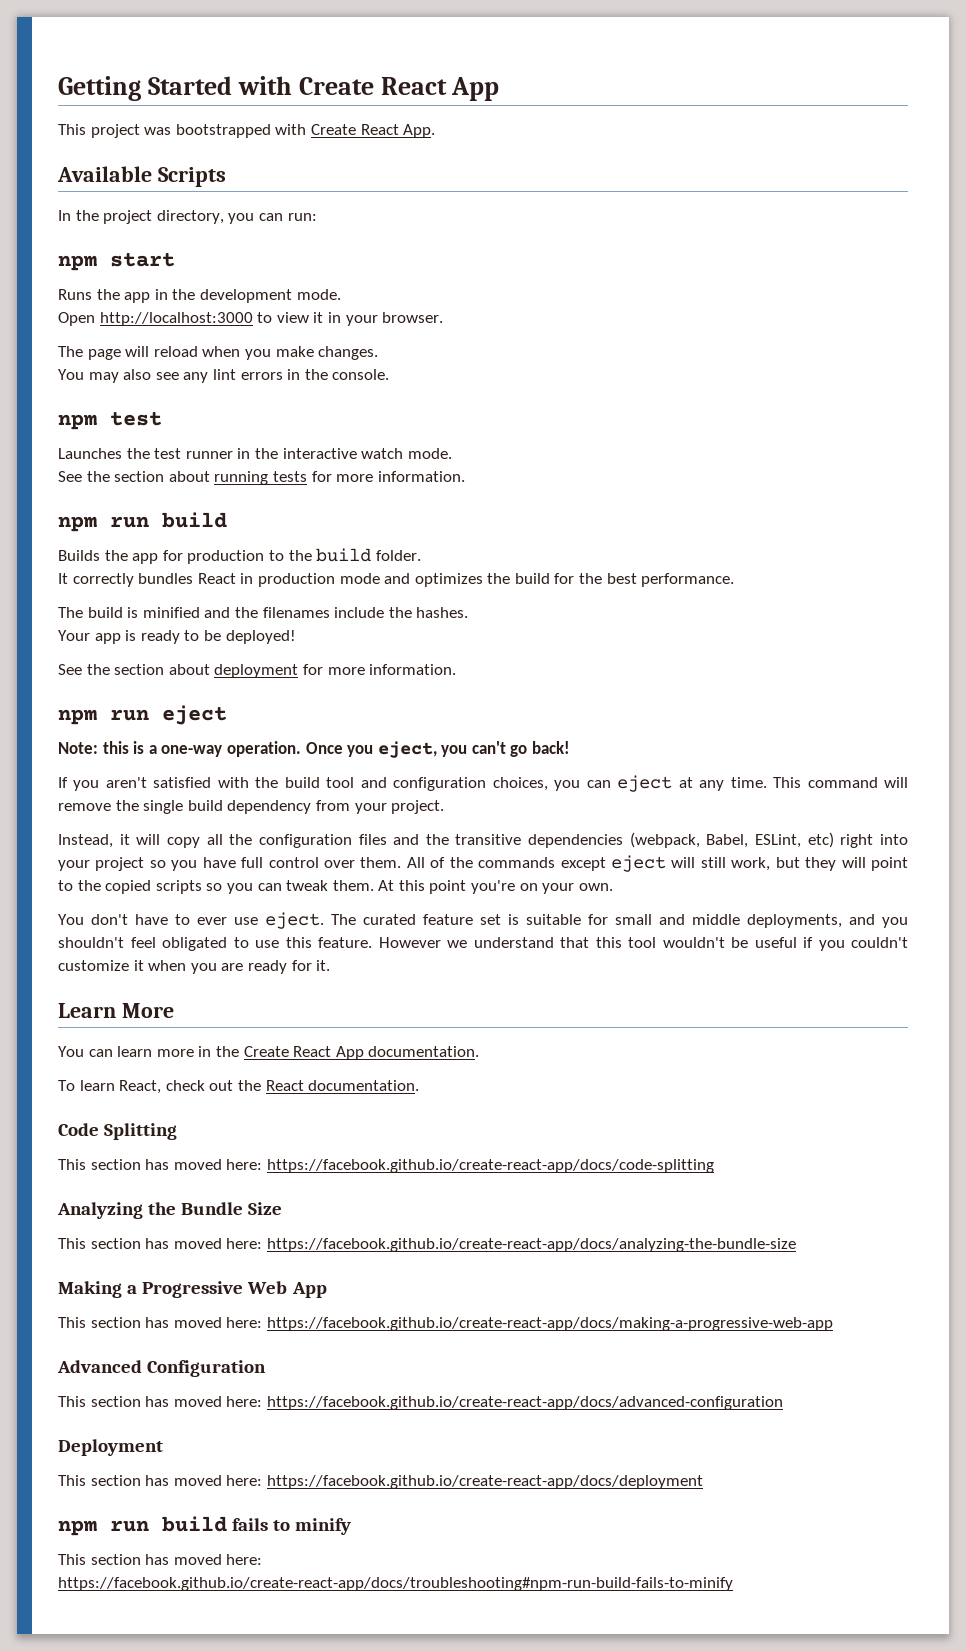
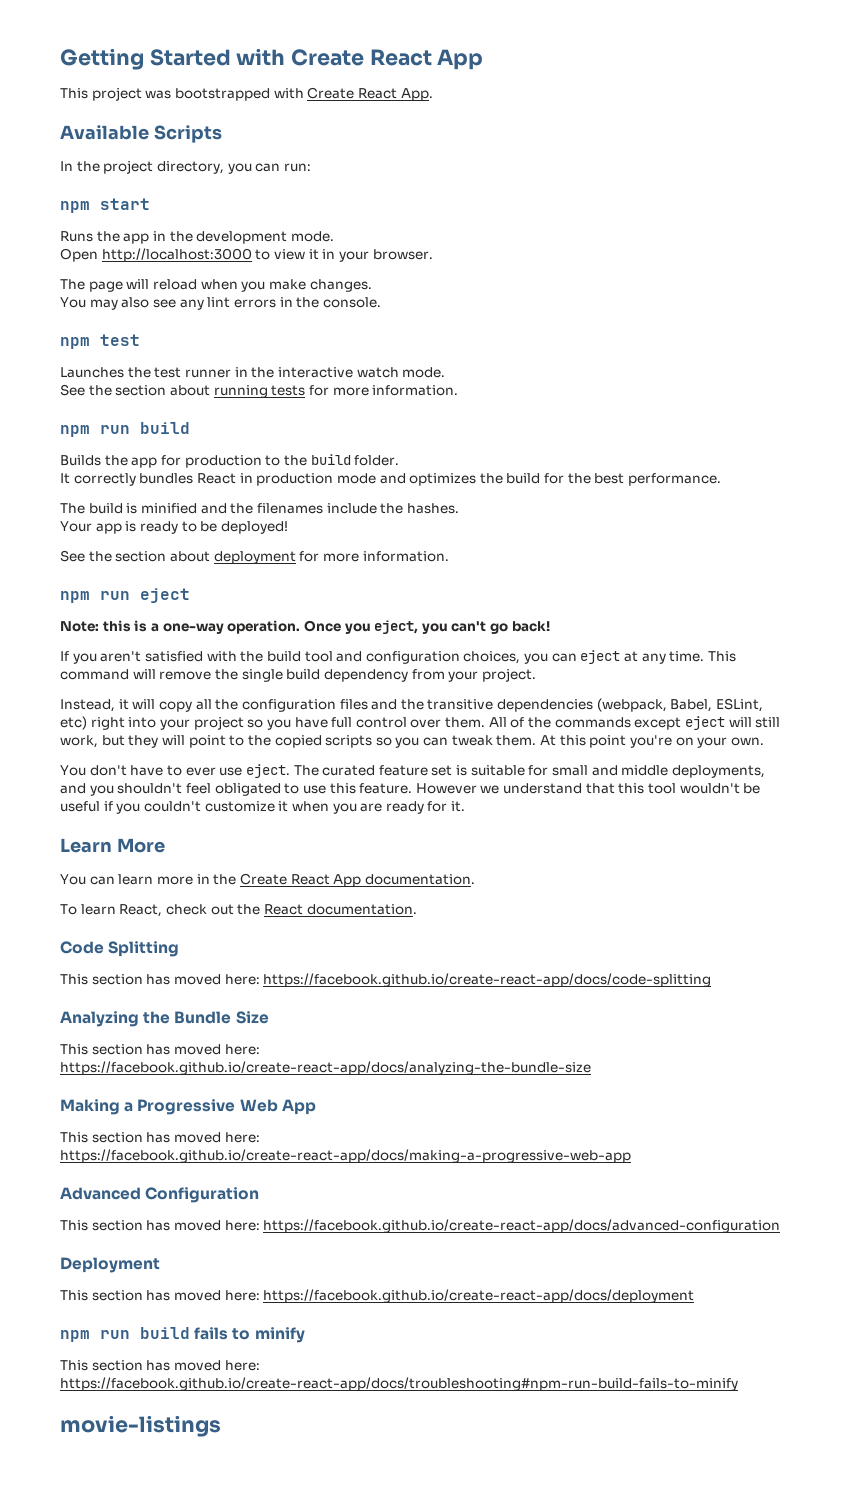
(733, 1584) none -> [60,1415,221,1437] // movie-listings

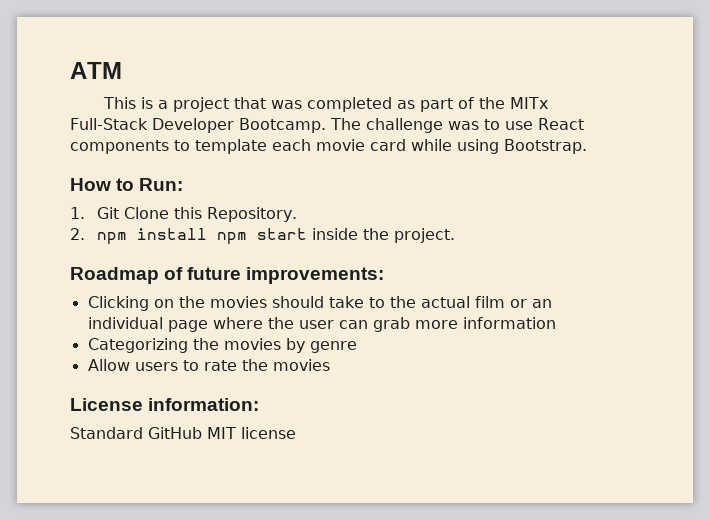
[60,48,484,70] [60,87,433,101] [60,125,222,143] [60,160,311,174] [60,198,150,213] [60,231,334,244] [60,248,433,262] [60,279,372,292] [60,297,381,310] [60,334,140,349] [60,367,446,378] [60,384,459,398] [60,422,190,437] [60,454,400,468] [60,473,722,486] [60,503,459,514] [60,521,288,534] [60,550,449,564] [60,588,190,603] [60,620,550,634] [60,650,736,664] [60,668,536,682] [60,698,764,712] [60,716,781,730] [60,735,764,748] [60,764,765,778] [60,783,761,796] [60,801,466,814] [60,838,165,853] [60,873,475,887] [60,904,417,917] [60,941,180,957] [60,973,712,987] [60,1011,269,1027] [60,1044,260,1055] [60,1061,591,1075] [60,1099,316,1115] [60,1132,260,1143] [60,1149,631,1163] [60,1187,260,1203] [60,1219,781,1233] [60,1257,160,1273] [60,1289,695,1303] [60,1327,305,1343] [60,1360,260,1371] [60,1377,738,1391] [60,1415,221,1437] Getting Started with Create React App // This project was bootstrapped with Create React App. // Available Scripts // In the project directory, you can run: // npm start // Runs the app in the development mode. // Open http://localhost:3000 to view it in your browser. // The page will reload when you make changes. // You may also see any lint errors in the console. // npm test // Launches the test runner in the interactive watch mode. // See the section about running tests for more information. // npm run build // Builds the app for production to the build folder. // It correctly bundles React in production mode and optimizes the build for the best performance. // The build is minified and the filenames include the hashes. // Your app is ready to be deployed! // See the section about deployment for more information. // npm run eject // Note: this is a one-way operation. Once you eject, you can't go back! // If you aren't satisfied with the build tool and configuration choices, you can eject at any time. This command will remove the single build dependency from your project. // Instead, it will copy all the configuration files and the transitive dependencies (webpack, Babel, ESLint, etc) right into your project so you have full control over them. All of the commands except eject will still work, but they will point to the copied scripts so you can tweak them. At this point you're on your own. // You don't have to ever use eject. The curated feature set is suitable for small and middle deployments, and you shouldn't feel obligated to use this feature. However we understand that this tool wouldn't be useful if you couldn't customize it when you are ready for it. // Learn More // You can learn more in the Create React App documentation. // To learn React, check out the React documentation. // Code Splitting // This section has moved here: https://facebook.github.io/create-react-app/docs/code-splitting // Analyzing the Bundle Size // This section has moved here: https://facebook.github.io/create-react-app/docs/analyzing-the-bundle-size // Making a Progressive Web App // This section has moved here: https://facebook.github.io/create-react-app/docs/making-a-progressive-web-app // Advanced Configuration // This section has moved here: https://facebook.github.io/create-react-app/docs/advanced-configuration // Deployment // This section has moved here: https://facebook.github.io/create-react-app/docs/deployment // npm run build fails to minify // This section has moved here: https://facebook.github.io/create-react-app/docs/troubleshooting#npm-run-build-fails-to-minify // movie-listings -> [70,62,122,79] [102,97,548,112] [70,118,584,133] [70,139,587,154] [70,178,184,191] [70,207,297,222] [70,228,455,244] [70,267,385,284] [87,296,552,311] [87,317,556,332] [87,338,357,353] [87,359,330,371] [70,398,260,411] [70,427,296,439] ATM // This is a project that was completed as part of the MITx Full-Stack Developer Bootcamp. The challenge was to use React components to template each movie card while using Bootstrap. // How to Run: // 1. Git Clone this Repository. // 2. npm install npm start inside the project. // Roadmap of future improvements: // Clicking on the movies should take to the actual film or an individual page where the user can grab more information // Categorizing the movies by genre // Allow users to rate the movies // License information: // Standard GitHub MIT license

